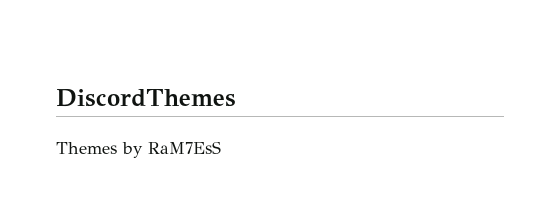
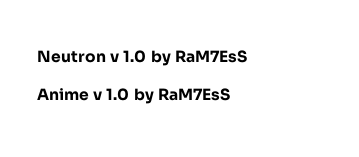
[56,89,236,107] [56,141,221,158] DiscordThemes // Themes by RaM7EsS -> [37,50,247,66] [37,88,230,104] Neutron v 1.0 by RaM7EsS // Anime v 1.0 by RaM7EsS

